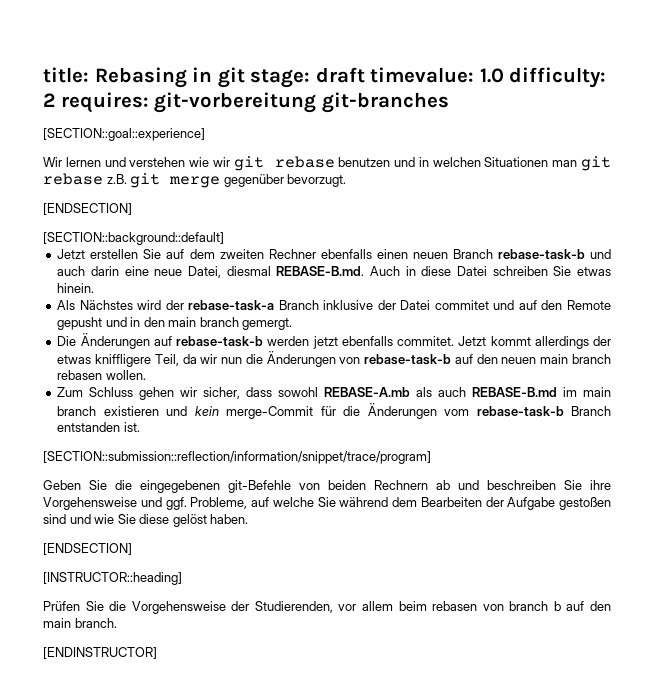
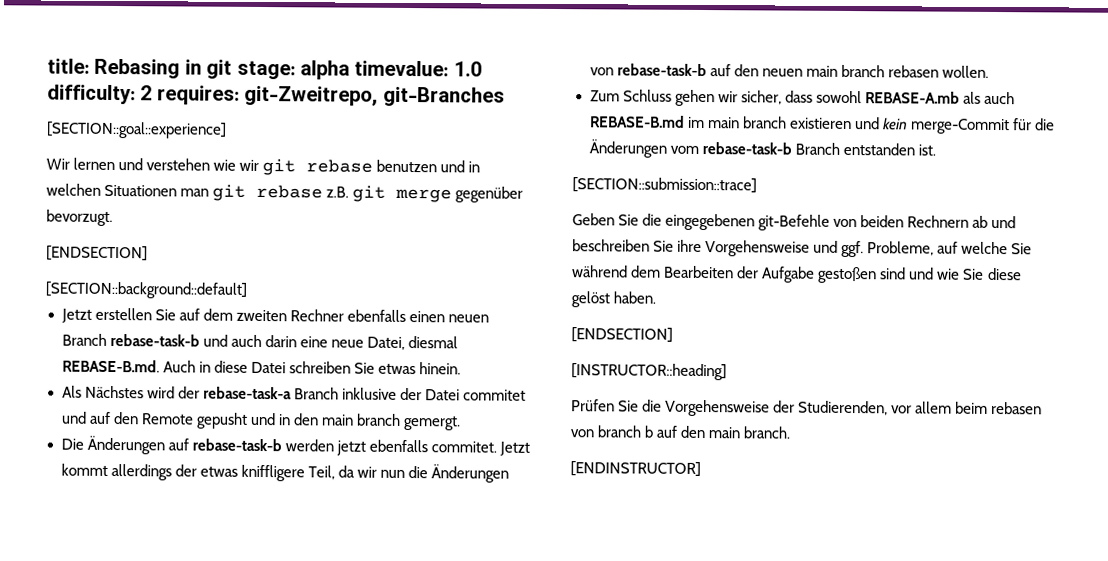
[315,67,365,83] draft -> [300,60,350,80] alpha
[154,92,449,113] git-vorbereitung git-branches -> [244,85,505,107] git-Zweitrepo, git-Branches
[43,451,431,464] [SECTION::submission::reflection/information/snippet/trace/program] -> [572,177,757,194] [SECTION::submission::trace]

